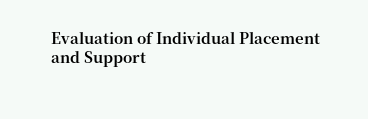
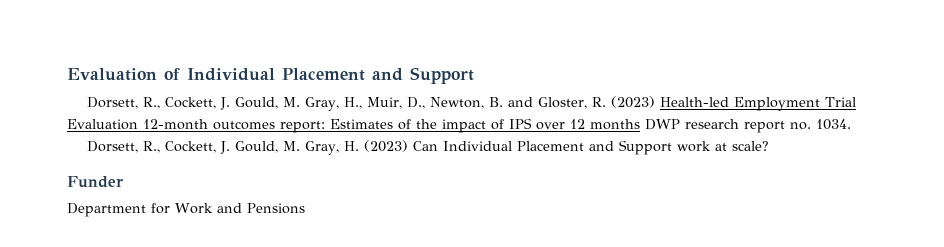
(147, 59) none -> [86,96,856,111] [67,118,851,133] [86,140,769,155] [67,176,124,188] [67,203,305,217] // Dorsett, R., Cockett, J. Gould, M. Gray, H., Muir, D., Newton, B. and Gloster, R. (2023) Health-led Employment Trial Evaluation 12-month outcomes report: Estimates of the impact of IPS over 12 months DWP research report no. 1034. // Dorsett, R., Cockett, J. Gould, M. Gray, H. (2023) Can Individual Placement and Support work at scale? // Funder // Department for Work and Pensions

